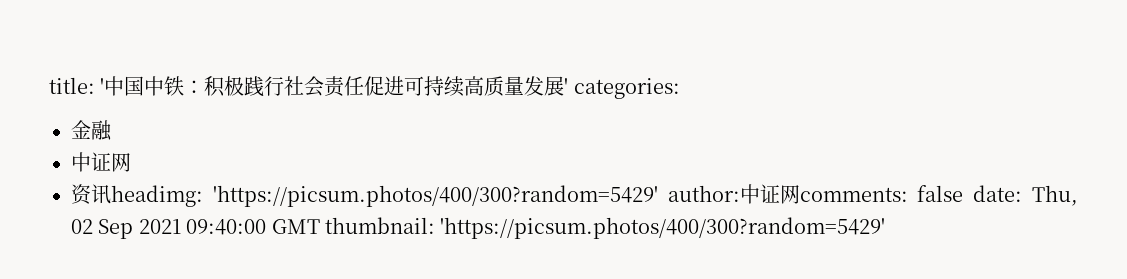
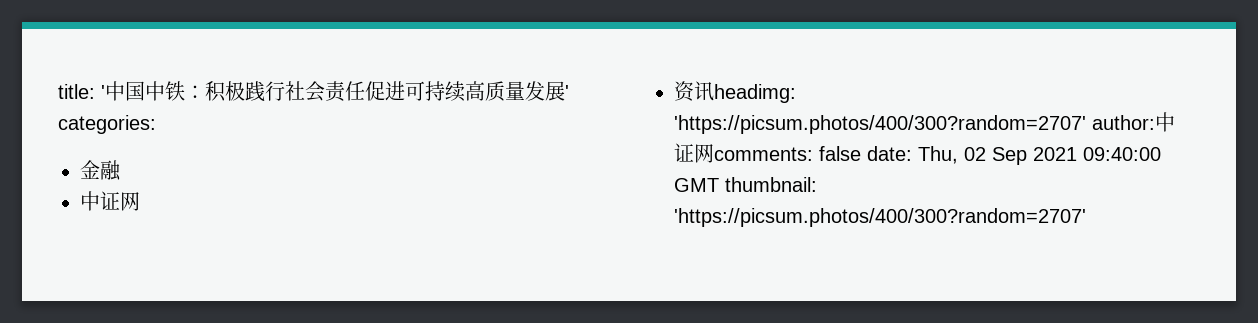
[212,185,658,207] 'https://picsum.photos/400/300?random=5429' -> [674,115,1086,134] 'https://picsum.photos/400/300?random=2707'
[440,217,886,239] 'https://picsum.photos/400/300?random=5429' -> [674,208,1086,227] 'https://picsum.photos/400/300?random=2707'

